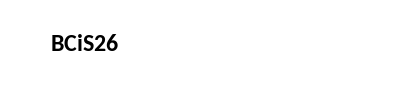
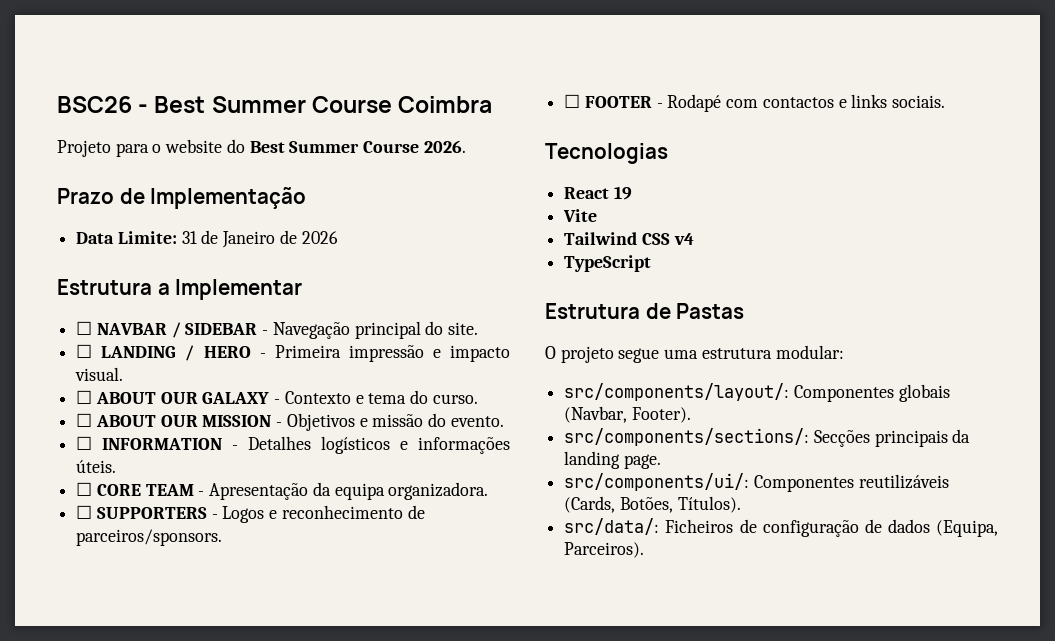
[51,34,118,51] BCiS26 -> [57,96,493,113] [57,139,466,157] [57,187,307,209] [76,230,338,248] [57,279,303,300] [76,321,479,339] [76,344,510,362] [75,367,124,381] [76,390,478,404] [76,413,504,431] [76,436,510,454] [76,460,117,473] [76,482,489,500] [76,505,425,523] [76,529,223,546] [564,94,946,112] [545,143,668,164] [564,186,632,200] [563,209,598,222] [564,232,694,245] [564,255,652,272] [545,303,745,319] [545,345,844,363] [564,383,950,402] [564,406,691,423] [564,428,971,447] [564,451,661,469] [564,473,949,492] [564,496,741,513] [564,518,998,537] [564,542,645,558] BSC26 - Best Summer Course Coimbra // Projeto para o website do Best Summer Course 2026. // Prazo de Implementação // Data Limite: 31 de Janeiro de 2026 // Estrutura a Implementar // ☐ NAVBAR / SIDEBAR - Navegação principal do site. // ☐ LANDING / HERO - Primeira impressão e impacto visual. // ☐ ABOUT OUR GALAXY - Contexto e tema do curso. // ☐ ABOUT OUR MISSION - Objetivos e missão do evento. // ☐ INFORMATION - Detalhes logísticos e informações úteis. // ☐ CORE TEAM - Apresentação da equipa organizadora. // ☐ SUPPORTERS - Logos e reconhecimento de parceiros/sponsors. // ☐ FOOTER - Rodapé com contactos e links sociais. // Tecnologias // React 19 // Vite // Tailwind CSS v4 // TypeScript // Estrutura de Pastas // O projeto segue uma estrutura modular: // src/components/layout/: Componentes globais (Navbar, Footer). // src/components/sections/: Secções principais da landing page. // src/components/ui/: Componentes reutilizáveis (Cards, Botões, Títulos). // src/data/: Ficheiros de configuração de dados (Equipa, Parceiros).

